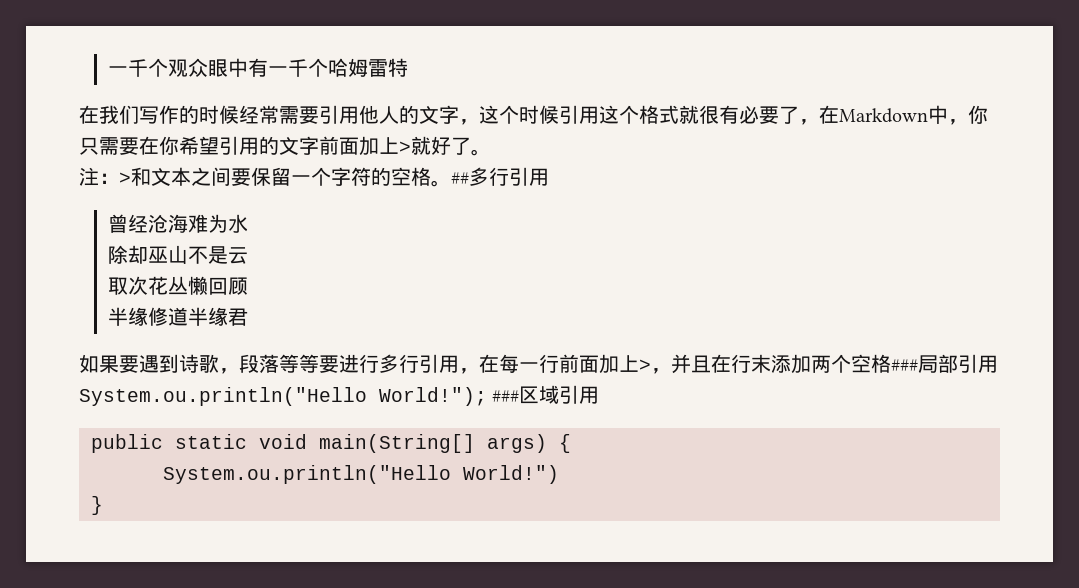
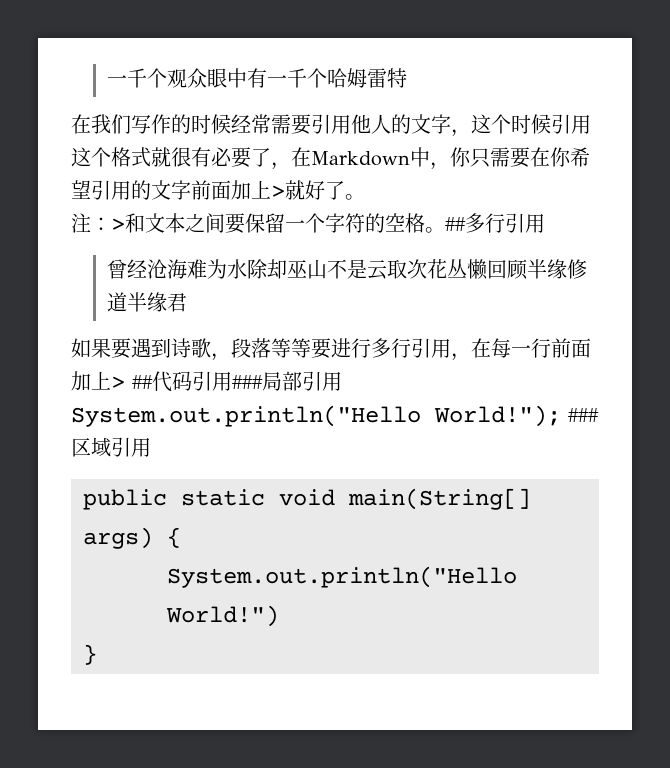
(249, 223) // -> (247, 269) none
(249, 255) // -> (387, 270) none
(249, 286) // -> (528, 269) none
[651,354,891,374] ，并且在行末添加两个空格 -> [132,371,232,392] ##代码引用
[79,387,367,406] System.ou.println("Hello -> [71,405,421,427] System.out.println("Hello
[163,465,451,484] System.ou.println("Hello -> [167,566,517,588] System.out.println("Hello

